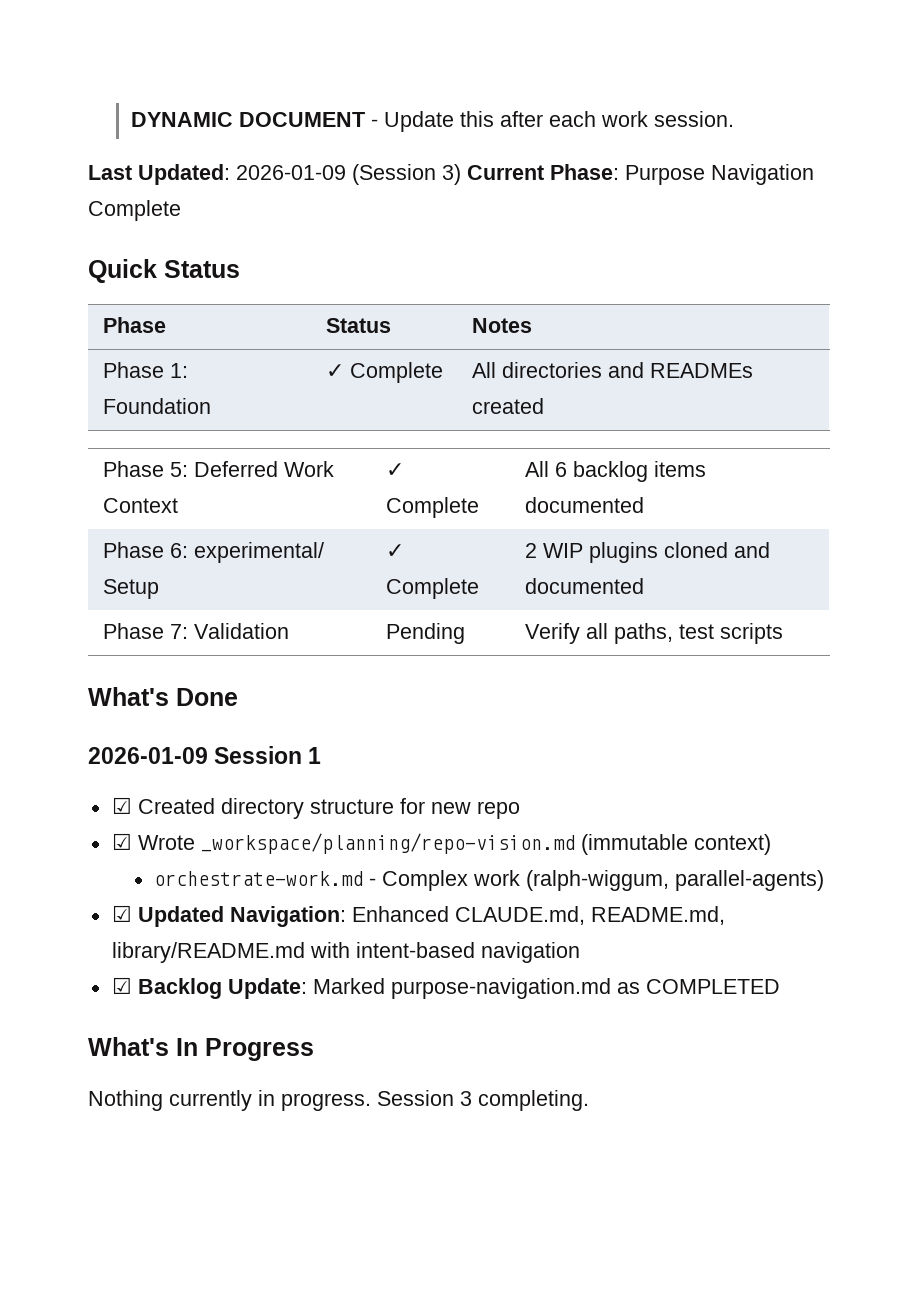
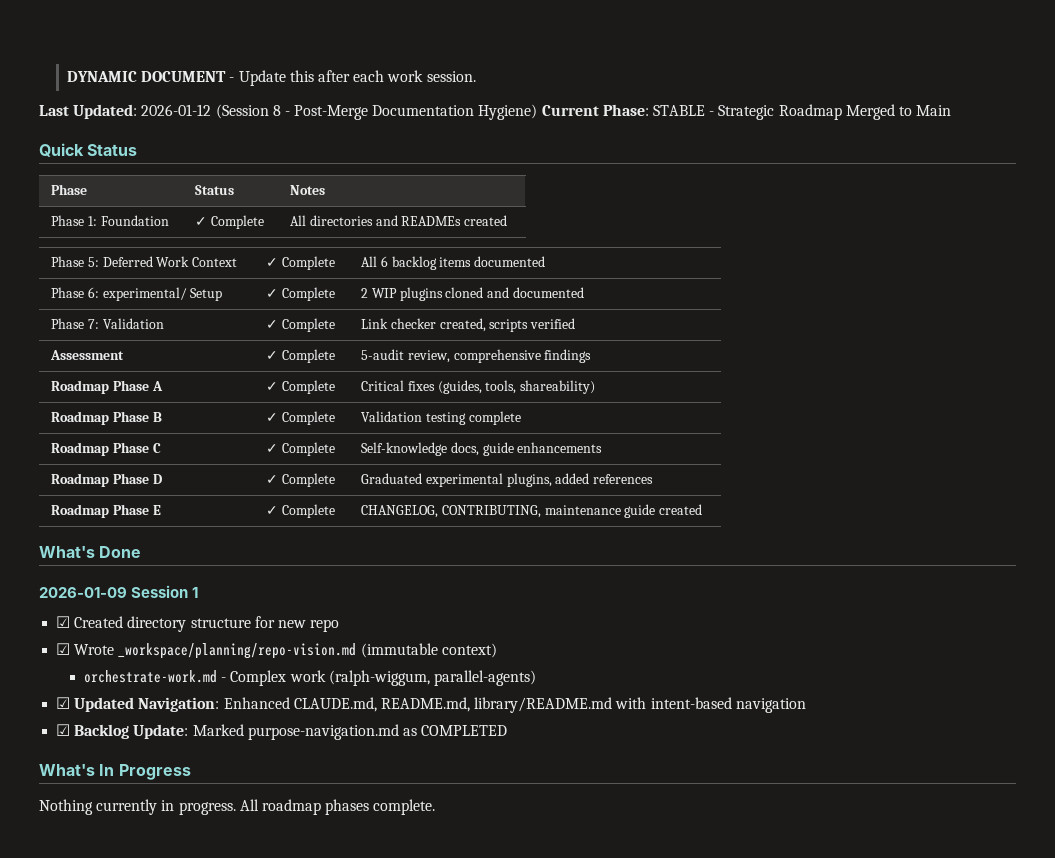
[236,164,814,185] [88,200,181,221] 2026-01-09 (Session 3) Current Phase: Purpose Navigation Complete -> [141,104,952,120] 2026-01-12 (Session 8 - Post-Merge Documentation Hygiene) Current Phase: STABLE - Strategic Roadmap Merged to Main
[385,623,465,644] [524,623,783,644] Pending | Verify all paths, test scripts -> [266,318,335,332] [361,318,576,332] [50,350,125,360] [266,349,335,363] [361,349,592,363] [51,380,163,394] [266,380,335,394] [361,380,596,394] [51,411,162,425] [266,411,335,425] [361,411,521,425] [51,442,161,456] [266,442,335,456] [361,442,603,456] [51,473,162,487] [266,473,335,487] [361,473,654,487] [51,504,161,518] [266,504,335,518] [361,504,703,518] ✓ Complete | Link checker created, scripts verified // Assessment | ✓ Complete | 5-audit review, comprehensive findings // Roadmap Phase A | ✓ Complete | Critical fixes (guides, tools, shareability) // Roadmap Phase B | ✓ Complete | Validation testing complete // Roadmap Phase C | ✓ Complete | Self-knowledge docs, guide enhancements // Roadmap Phase D | ✓ Complete | Graduated experimental plugins, added references // Roadmap Phase E | ✓ Complete | CHANGELOG, CONTRIBUTING, maintenance guide created
[377,1090,589,1111] Session 3 completing. -> [239,799,436,815] All roadmap phases complete.

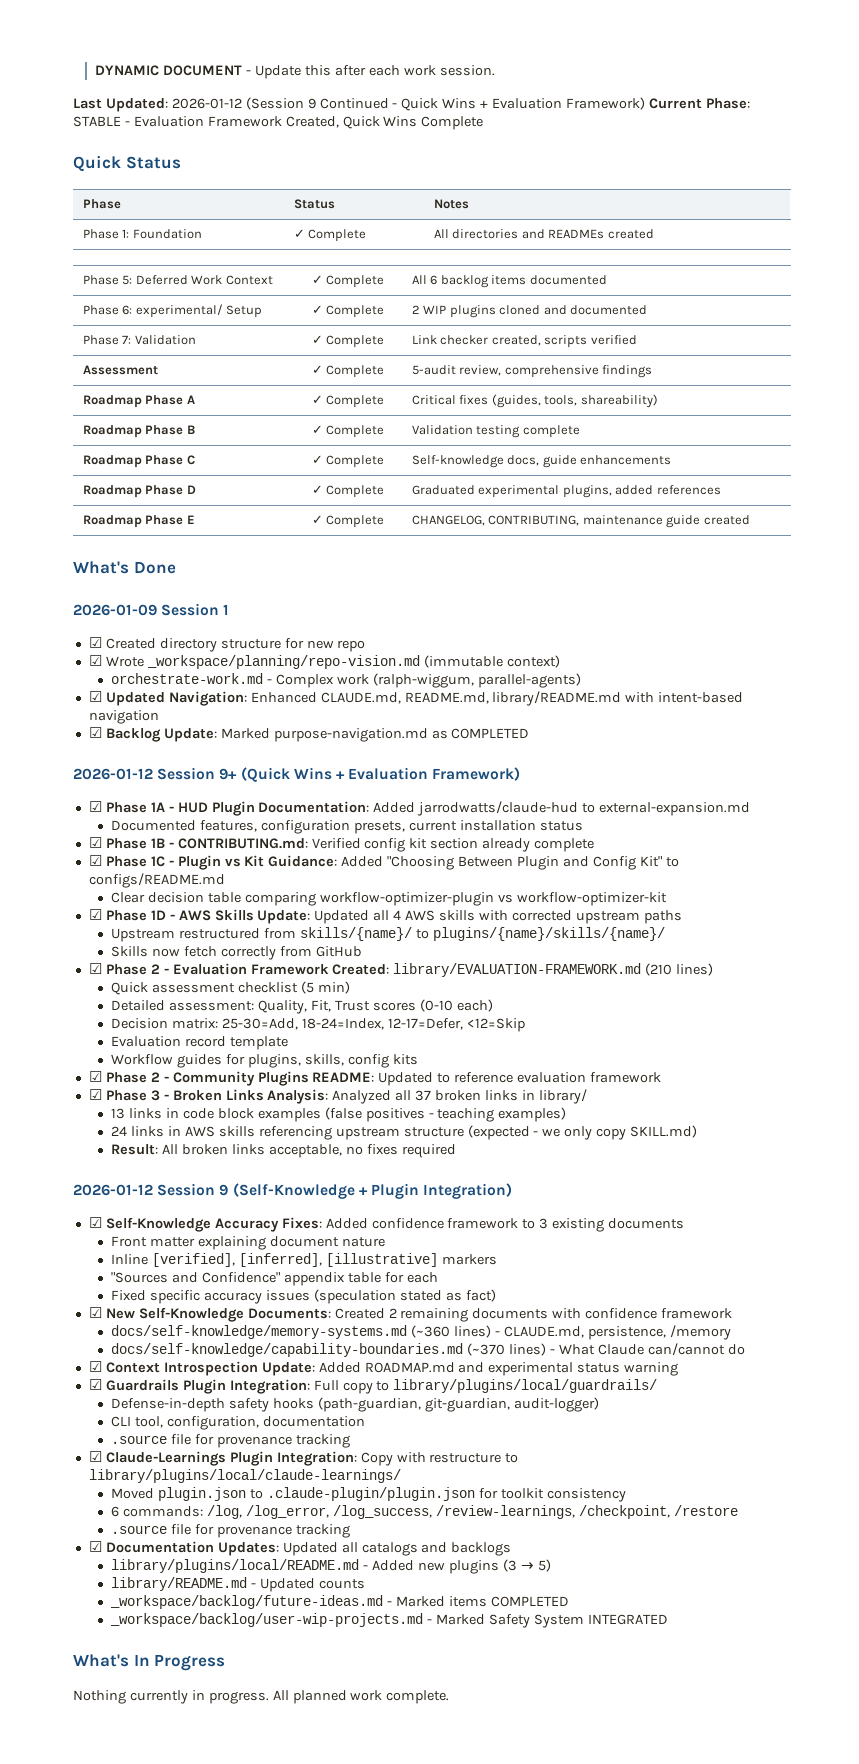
[272,104,952,120] 8 - Post-Merge Documentation Hygiene) Current Phase: STABLE - Strategic Roadmap Merged to Main -> [307,97,750,111] [73,116,484,130] 9 Continued - Quick Wins + Evaluation Framework) Current Phase: STABLE - Evaluation Framework Created, Quick Wins Complete
(508, 730) none -> [73,767,521,782] [88,801,751,816] [111,820,583,834] [88,837,595,852] [88,855,679,870] [88,873,225,888] [111,892,667,906] [88,909,682,924] [111,927,665,942] [111,946,362,960] [88,963,714,977] [111,981,350,995] [111,999,493,1014] [111,1018,525,1032] [111,1036,289,1050] [111,1054,418,1068] [88,1071,662,1086] [88,1089,587,1104] [111,1107,567,1122] [111,1125,698,1140] [111,1144,456,1158] [73,1183,513,1199] [88,1217,685,1232] [111,1236,385,1250] [111,1253,497,1267] [111,1272,438,1286] [111,1289,496,1304] [88,1307,733,1322] [111,1325,731,1340] [111,1343,745,1357] [88,1361,679,1376] [88,1379,658,1394] [111,1397,599,1412] [111,1416,365,1430] [111,1434,350,1448] [88,1451,519,1466] [88,1469,401,1483] [111,1487,626,1502] [111,1505,738,1519] [111,1524,350,1538] [88,1541,512,1556] [111,1559,551,1574] [111,1577,365,1592] [110,1595,569,1609] [110,1613,668,1628] // 2026-01-12 Session 9+ (Quick Wins + Evaluation Framework) // ☑ Phase 1A - HUD Plugin Documentation: Added jarrodwatts/claude-hud to external-expansion.md // Documented features, configuration presets, current installation status // ☑ Phase 1B - CONTRIBUTING.md: Verified config kit section already complete // ☑ Phase 1C - Plugin vs Kit Guidance: Added "Choosing Between Plugin and Config Kit" to configs/README.md // Clear decision table comparing workflow-optimizer-plugin vs workflow-optimizer-kit // ☑ Phase 1D - AWS Skills Update: Updated all 4 AWS skills with corrected upstream paths // Upstream restructured from skills/{name}/ to plugins/{name}/skills/{name}/ // Skills now fetch correctly from GitHub // ☑ Phase 2 - Evaluation Framework Created: library/EVALUATION-FRAMEWORK.md (210 lines) // Quick assessment checklist (5 min) // Detailed assessment: Quality, Fit, Trust scores (0-10 each) // Decision matrix: 25-30=Add, 18-24=Index, 12-17=Defer, <12=Skip // Evaluation record template // Workflow guides for plugins, skills, config kits // ☑ Phase 2 - Community Plugins README: Updated to reference evaluation framework // ☑ Phase 3 - Broken Links Analysis: Analyzed all 37 broken links in library/ // 13 links in code block examples (false positives - teaching examples) // 24 links in AWS skills referencing upstream structure (expected - we only copy SKILL.md) // Result: All broken links acceptable, no fixes required // 2026-01-12 Session 9 (Self-Knowledge + Plugin Integration) // ☑ Self-Knowledge Accuracy Fixes: Added confidence framework to 3 existing documents // Front matter explaining document nature // Inline [verified], [inferred], [illustrative] markers // "Sources and Confidence" appendix table for each // Fixed specific accuracy issues (speculation stated as fact) // ☑ New Self-Knowledge Documents: Created 2 remaining documents with confidence framework // docs/self-knowledge/memory-systems.md (~360 lines) - CLAUDE.md, persistence, /memory // docs/self-knowledge/capability-boundaries.md (~370 lines) - What Claude can/cannot do // ☑ Context Introspection Update: Added ROADMAP.md and experimental status warning // ☑ Guardrails Plugin Integration: Full copy to library/plugins/local/guardrails/ // Defense-in-depth safety hooks (path-guardian, git-guardian, audit-logger) // CLI tool, configuration, documentation // .source file for provenance tracking // ☑ Claude-Learnings Plugin Integration: Copy with restructure to library/plugins/local/claude-learnings/ // Moved plugin.json to .claude-plugin/plugin.json for toolkit consistency // 6 commands: /log, /log_error, /log_success, /review-learnings, /checkpoint, /restore // .source file for provenance tracking // ☑ Documentation Updates: Updated all catalogs and backlogs // library/plugins/local/README.md - Added new plugins (3 → 5) // library/README.md - Updated counts // _workspace/backlog/future-ideas.md - Marked items COMPLETED // _workspace/backlog/user-wip-projects.md - Marked Safety System INTEGRATED
[261,799,370,815] roadmap phases -> [292,1690,383,1704] planned work

